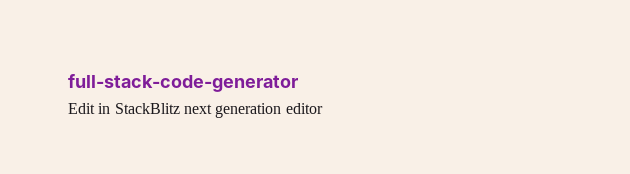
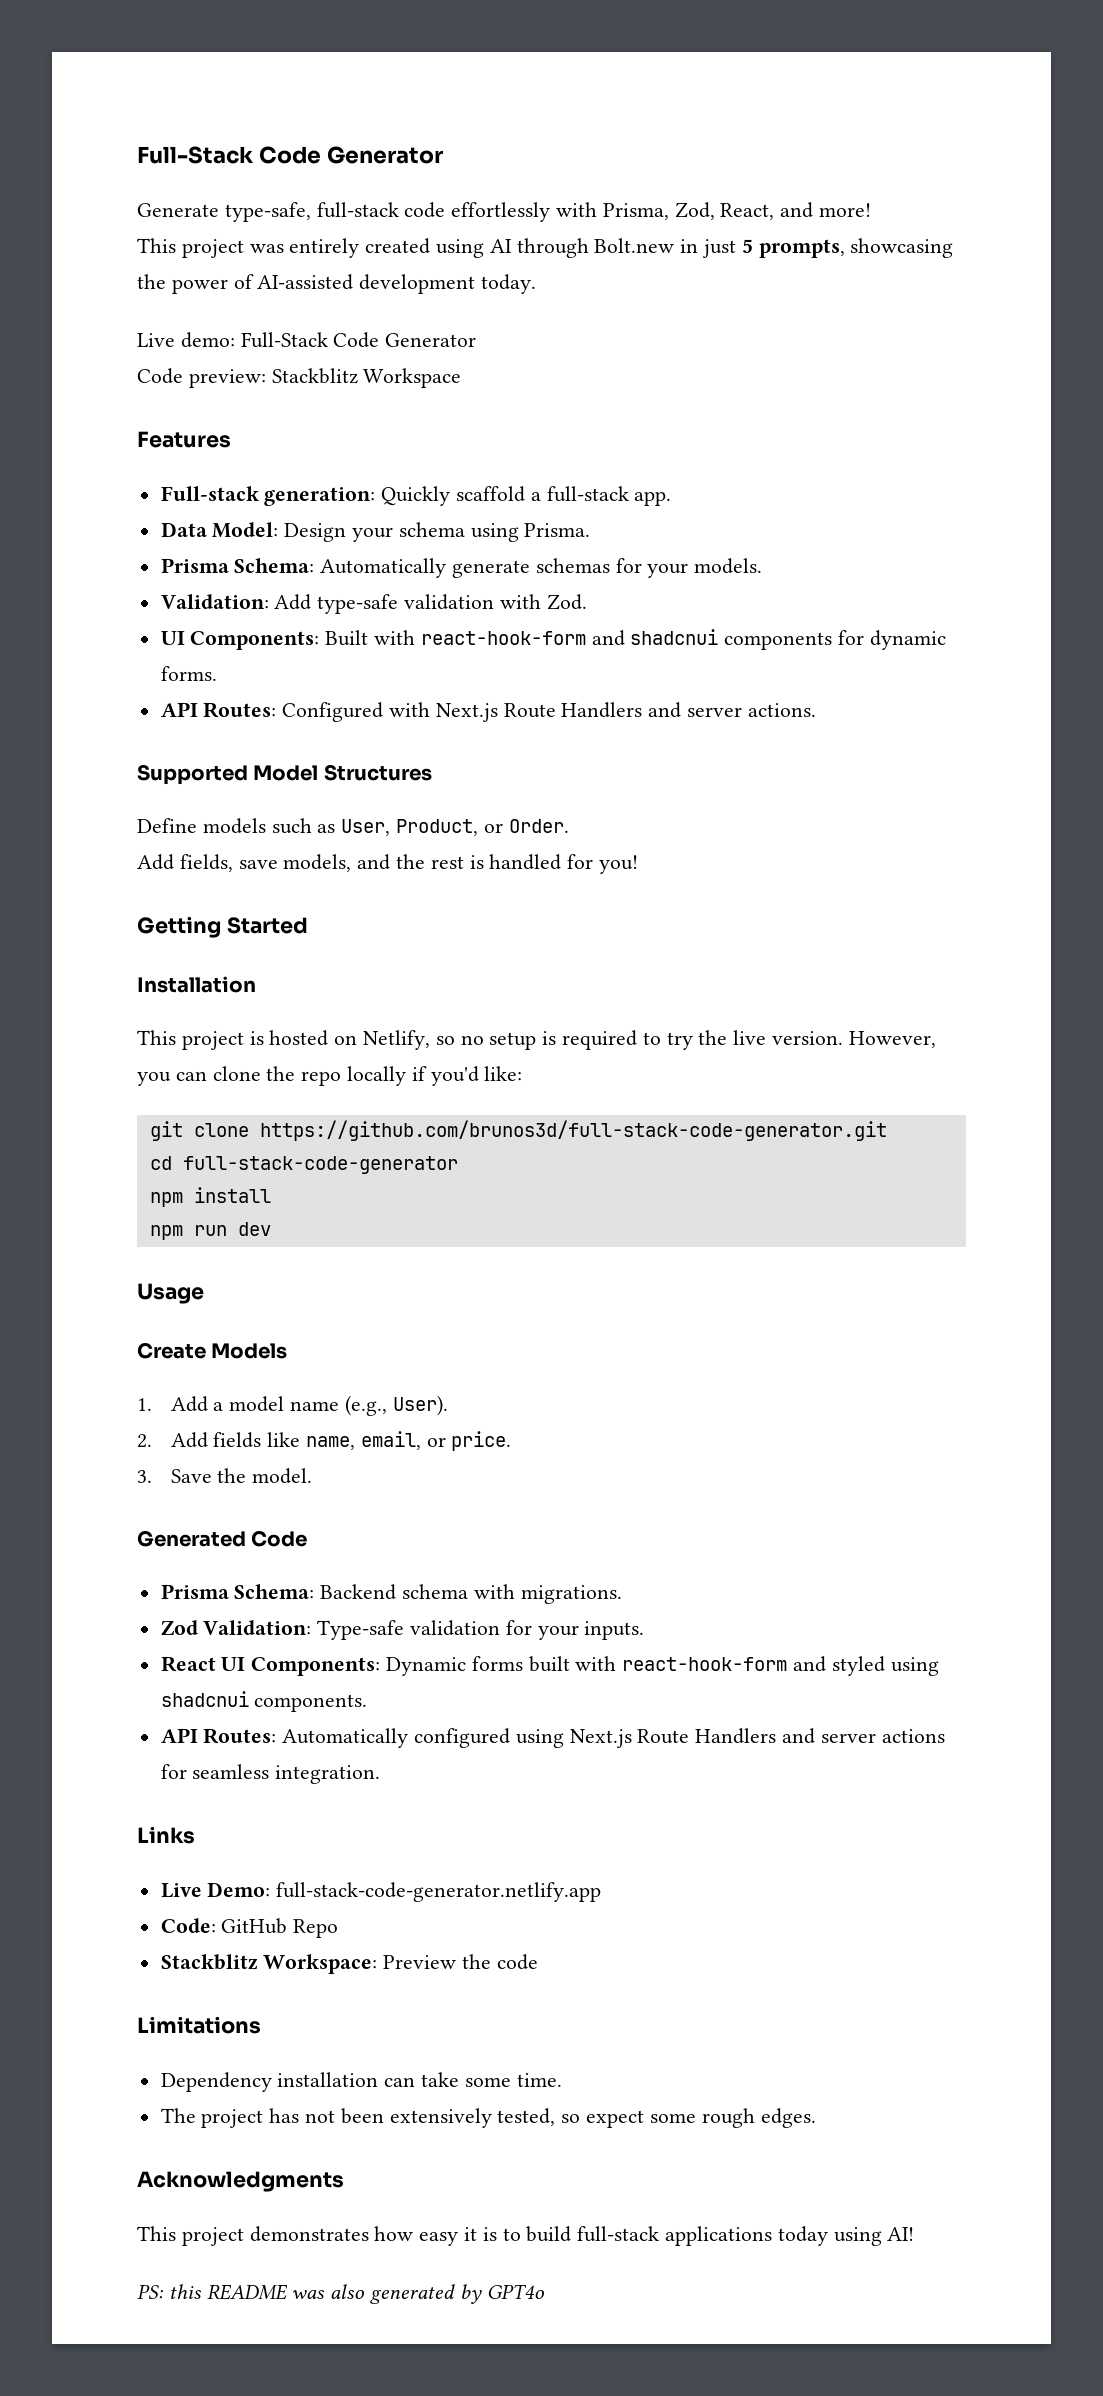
[68,74,298,92] [68,103,323,118] full-stack-code-generator // Edit in StackBlitz next generation editor -> [137,146,444,164] [137,202,872,222] [137,238,954,258] [137,274,537,294] [137,332,477,348] [137,368,462,388] [137,431,231,448] [160,486,672,506] [160,522,591,542] [160,558,763,578] [160,594,587,614] [160,629,946,650] [160,666,217,681] [160,702,816,722] [137,764,432,785] [137,818,569,836] [137,854,639,874] [137,916,308,938] [137,976,256,993] [137,1030,936,1050] [137,1066,523,1086] [149,1120,887,1141] [149,1156,458,1174] [149,1187,271,1207] [149,1222,271,1240] [137,1283,204,1304] [137,1342,288,1359] [137,1395,448,1416] [137,1431,512,1451] [137,1468,313,1484] [137,1530,308,1547] [160,1584,622,1604] [160,1620,645,1640] [160,1656,939,1676] [160,1691,368,1712] [160,1728,945,1748] [160,1764,381,1784] [137,1826,195,1844] [160,1882,602,1902] [160,1918,339,1938] [160,1954,538,1974] [137,2016,261,2034] [160,2072,562,2092] [160,2108,816,2128] [137,2171,344,2192] [137,2226,915,2246] [137,2284,544,2304] Full-Stack Code Generator // Generate type-safe, full-stack code effortlessly with Prisma, Zod, React, and more! // This project was entirely created using AI through Bolt.new in just 5 prompts, showcasing the power of AI-assisted development today. // Live demo: Full-Stack Code Generator // Code preview: Stackblitz Workspace // Features // Full-stack generation: Quickly scaffold a full-stack app. // Data Model: Design your schema using Prisma. // Prisma Schema: Automatically generate schemas for your models. // Validation: Add type-safe validation with Zod. // UI Components: Built with react-hook-form and shadcnui components for dynamic forms. // API Routes: Configured with Next.js Route Handlers and server actions. // Supported Model Structures // Define models such as User, Product, or Order. // Add fields, save models, and the rest is handled for you! // Getting Started // Installation // This project is hosted on Netlify, so no setup is required to try the live version. However, you can clone the repo locally if you'd like: // git clone https://github.com/brunos3d/full-stack-code-generator.git // cd full-stack-code-generator // npm install // npm run dev // Usage // Create Models // 1. Add a model name (e.g., User). // 2. Add fields like name, email, or price. // 3. Save the model. // Generated Code // Prisma Schema: Backend schema with migrations. // Zod Validation: Type-safe validation for your inputs. // React UI Components: Dynamic forms built with react-hook-form and styled using shadcnui components. // API Routes: Automatically configured using Next.js Route Handlers and server actions for seamless integration. // Links // Live Demo: full-stack-code-generator.netlify.app // Code: GitHub Repo // Stackblitz Workspace: Preview the code // Limitations // Dependency installation can take some time. // The project has not been extensively tested, so expect some rough edges. // Acknowledgments // This project demonstrates how easy it is to build full-stack applications today using AI! // PS: this README was also generated by GPT4o

